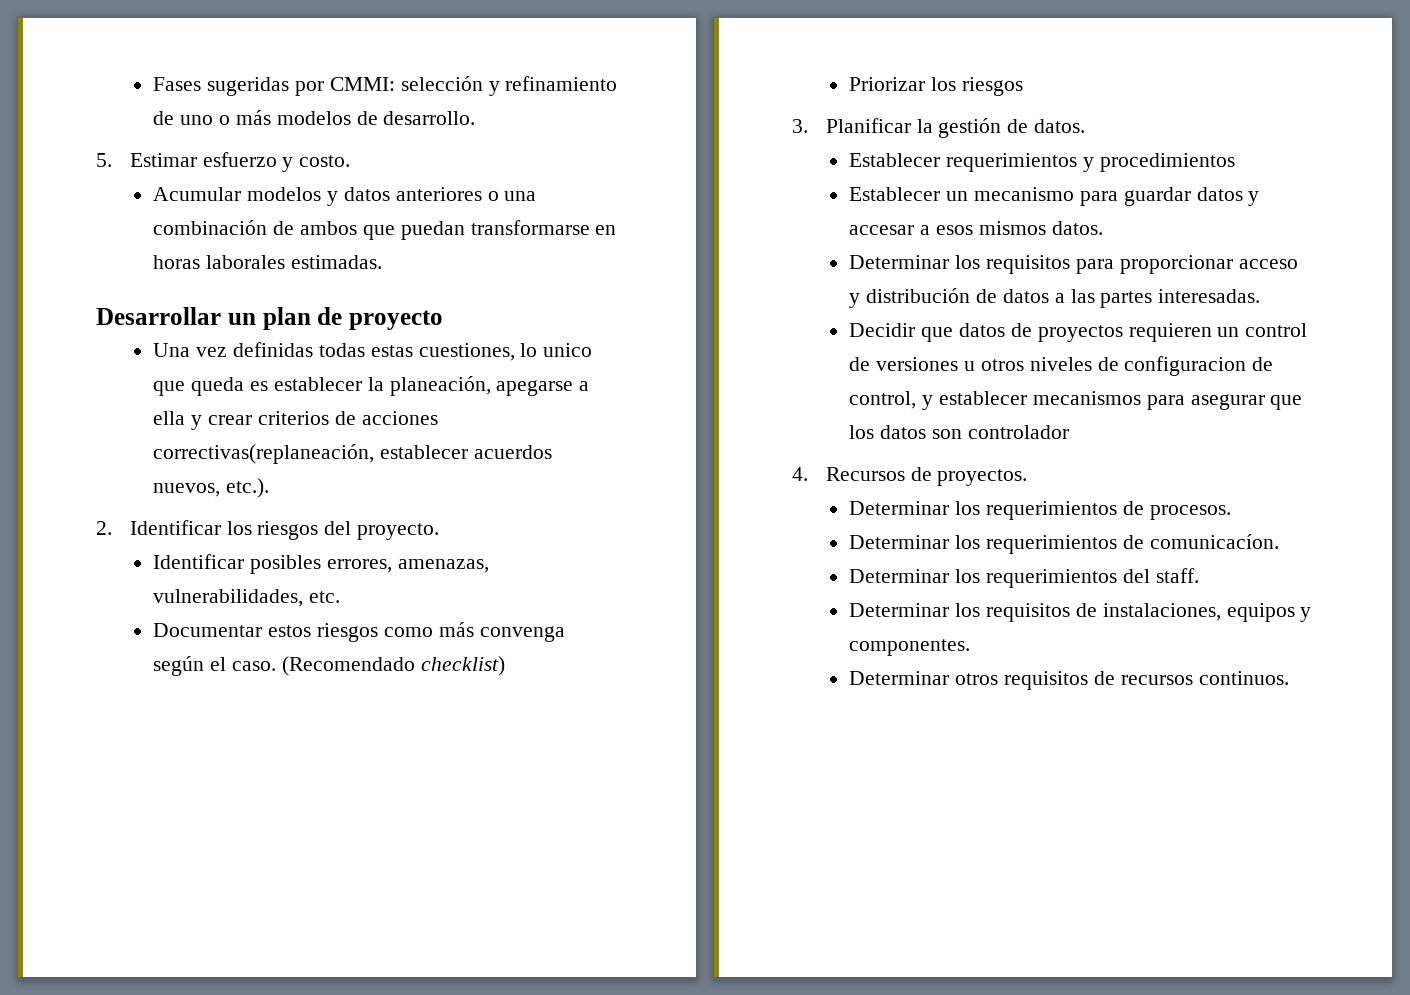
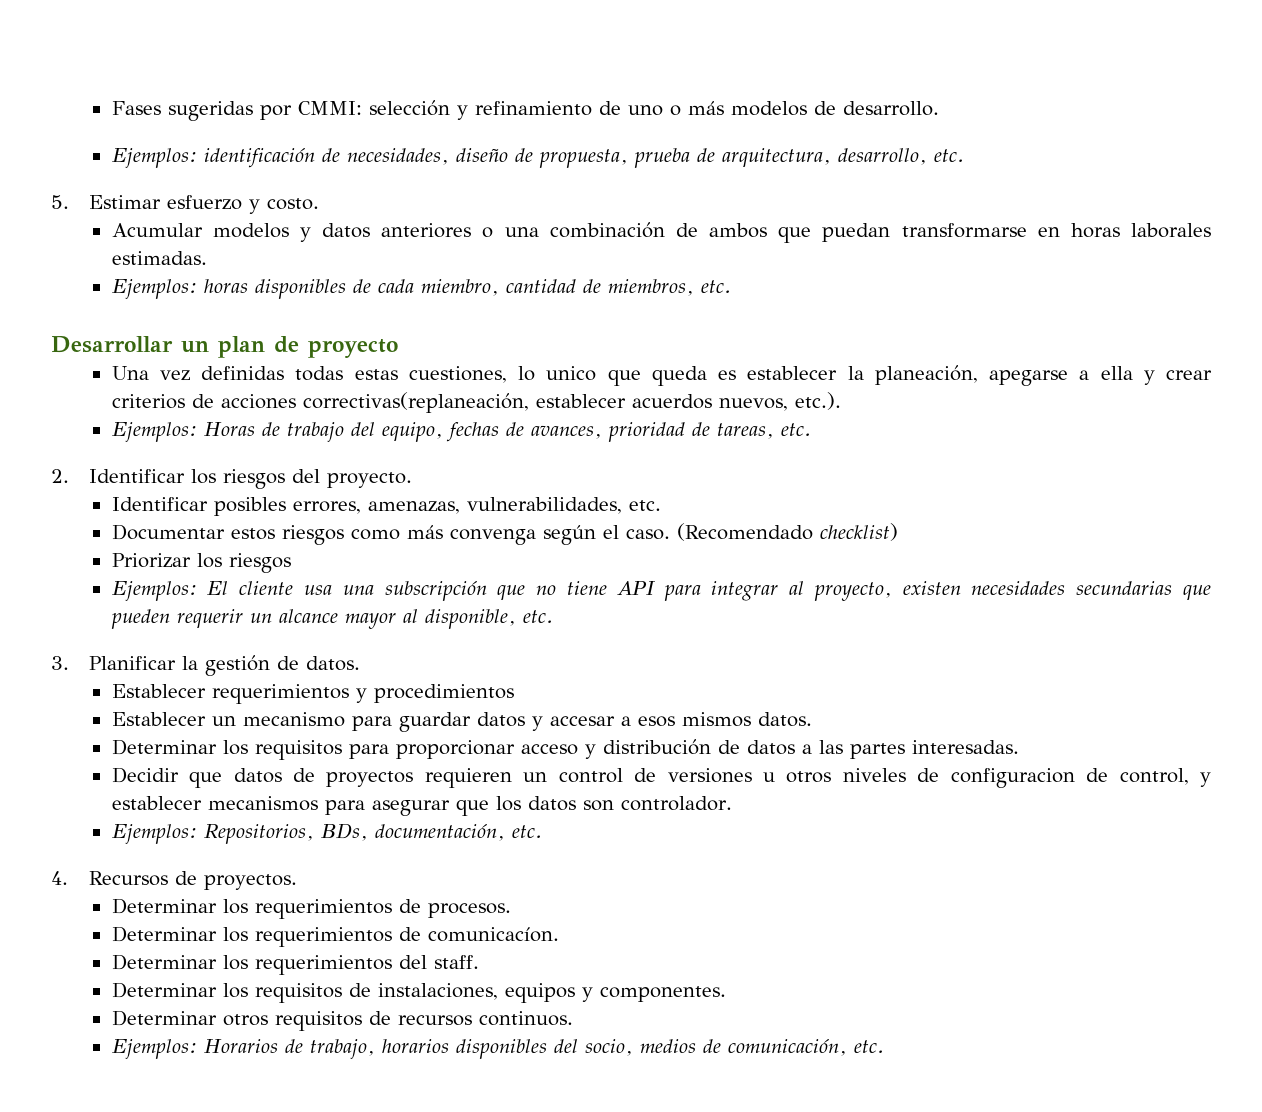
(476, 118) none -> [111,148,964,168] // Ejemplos: identificación de necesidades, diseño de propuesta, prueba de arquitectura, desarrollo, etc.
(383, 262) none -> [111,279,731,299] // Ejemplos: horas disponibles de cada miembro, cantidad de miembros, etc.
(270, 488) none -> [111,422,811,442] // Ejemplos: Horas de trabajo del equipo, fechas de avances, prioridad de tareas, etc.
(1024, 86) none -> [111,581,1211,601] [110,609,553,629] // Ejemplos: El cliente usa una subscripción que no tiene API para integrar al proyecto, existen necesidades secundarias que pueden requerir un alcance mayor al disponible, etc.
[967,425,1069,439] controlador -> [620,796,732,811] [111,823,542,844] controlador. // Ejemplos: Repositorios, BDs, documentación, etc.
(1289, 678) none -> [111,1039,884,1059] // Ejemplos: Horarios de trabajo, horarios disponibles del socio, medios de comunicación, etc.

